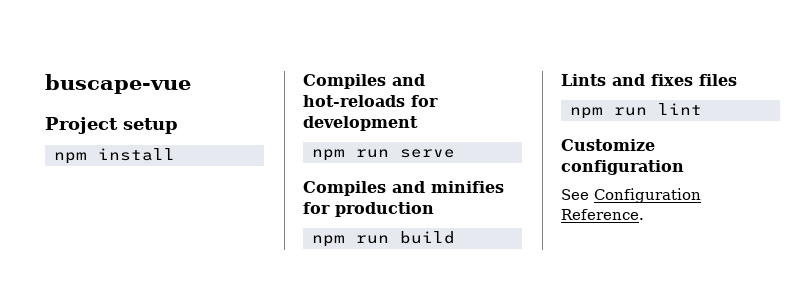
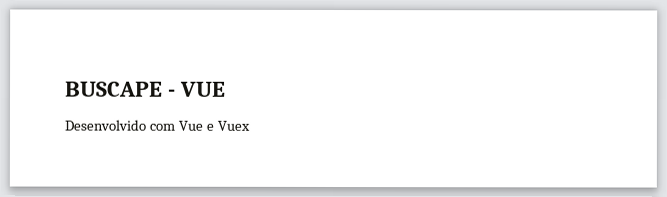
[45,74,191,94] [45,117,178,134] [53,148,175,164] [303,74,425,89] [303,95,438,107] [303,116,418,131] [311,149,455,161] [303,181,504,196] [303,202,434,217] [311,231,455,247] [561,74,737,86] [569,103,702,119] [561,139,655,151] [561,160,684,175] [561,188,701,203] [561,209,644,220] buscape-vue // Project setup // npm install // Compiles and hot-reloads for development // npm run serve // Compiles and minifies for production // npm run build // Lints and fixes files // npm run lint // Customize configuration // See Configuration Reference. -> [65,81,227,97] [64,119,250,131] BUSCAPE - VUE // Desenvolvido com Vue e Vuex

